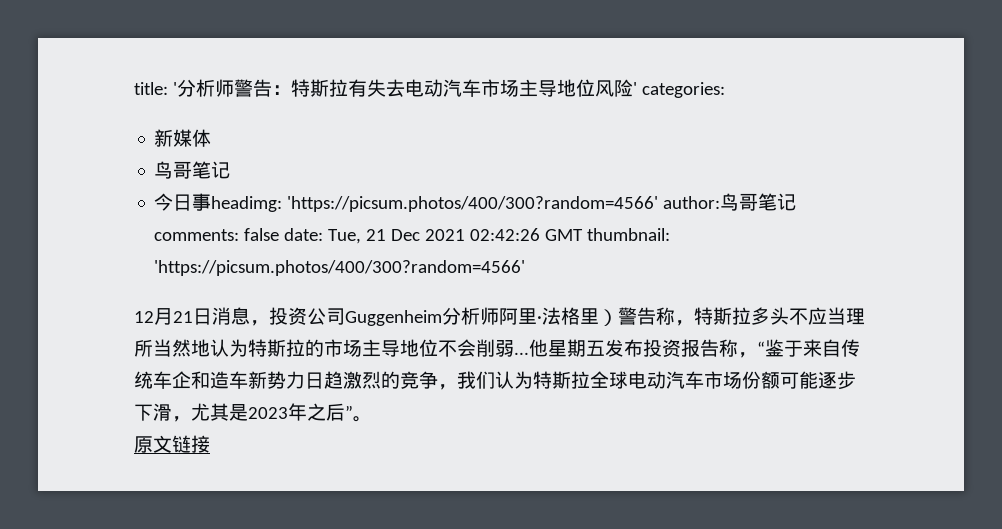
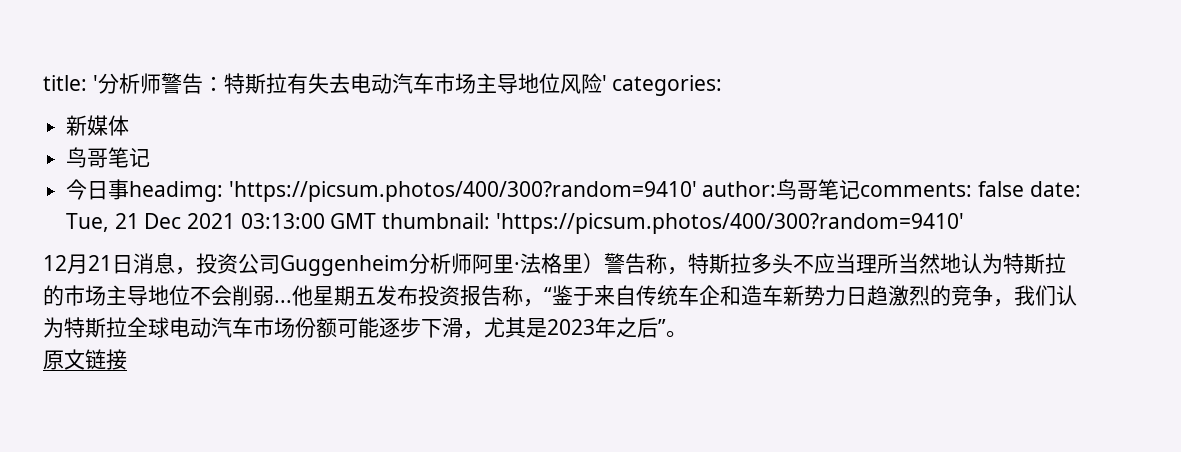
[287,196,659,212] 'https://picsum.photos/400/300?random=4566' -> [228,181,697,202] 'https://picsum.photos/400/300?random=9410'
[470,228,541,241] 02:42:26 -> [240,213,325,229] 03:13:00
[154,260,526,276] 'https://picsum.photos/400/300?random=4566' -> [495,213,964,234] 'https://picsum.photos/400/300?random=9410'

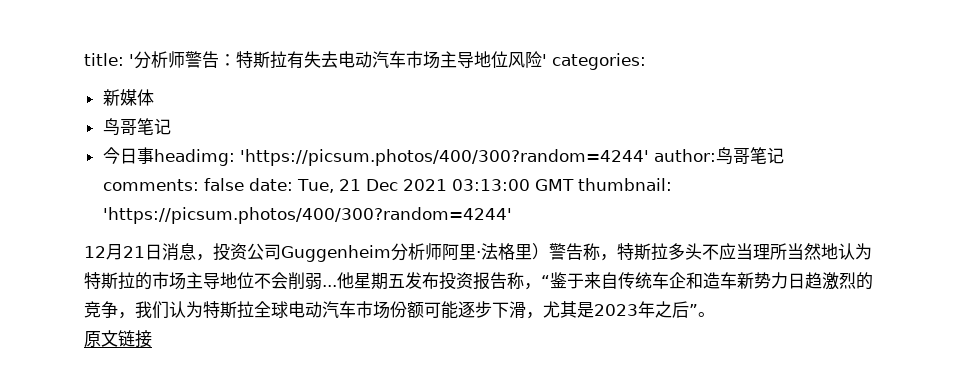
[228,181,697,202] 'https://picsum.photos/400/300?random=9410' -> [239,149,649,166] 'https://picsum.photos/400/300?random=4244'
[495,213,964,234] 'https://picsum.photos/400/300?random=9410' -> [102,207,512,224] 'https://picsum.photos/400/300?random=4244'

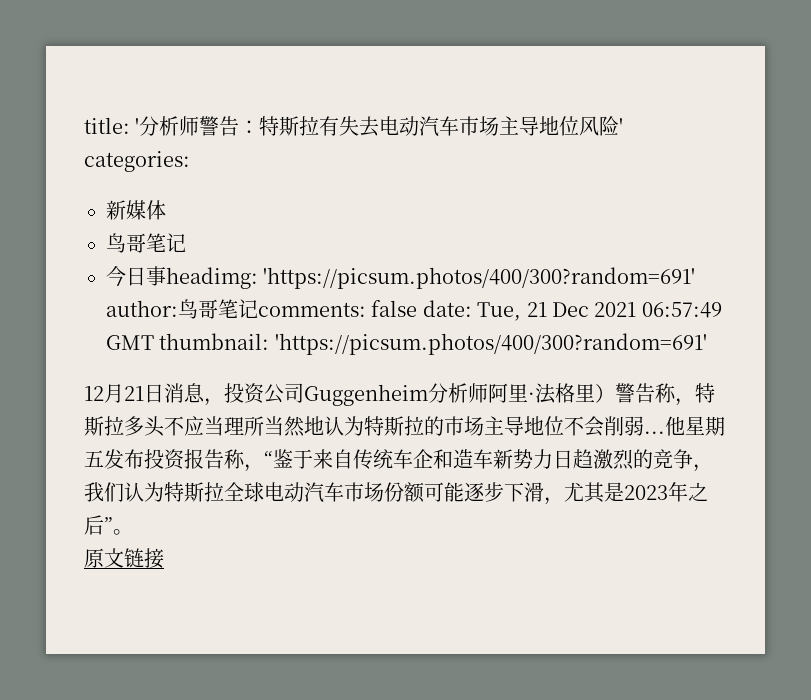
[239,149,649,166] 'https://picsum.photos/400/300?random=4244' -> [263,267,696,289] 'https://picsum.photos/400/300?random=691'
[451,179,530,191] 03:13:00 -> [641,302,722,318] 06:57:49
[102,207,512,224] 'https://picsum.photos/400/300?random=4244' -> [274,333,707,355] 'https://picsum.photos/400/300?random=691'

